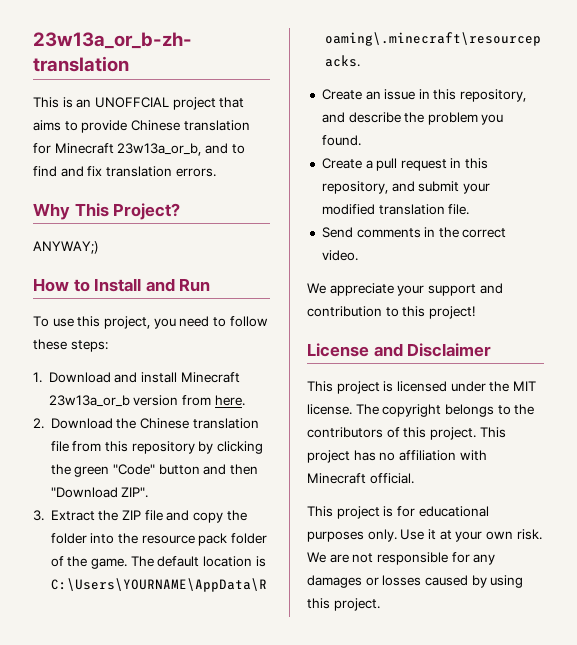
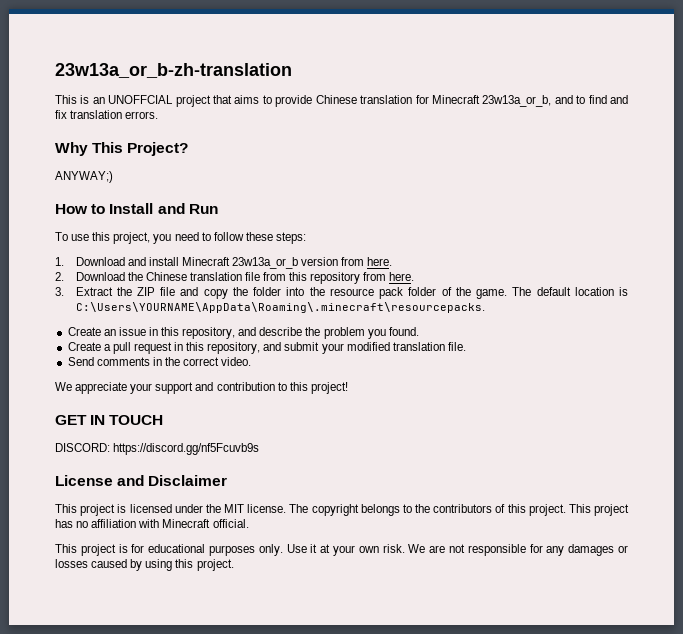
[198,441,263,454] [50,464,258,477] [50,487,149,498] by clicking the green "Code" button and then "Download ZIP". -> [363,272,415,281] from here.
(475, 312) none -> [55,415,164,425] [55,443,260,455] // GET IN TOUCH // DISCORD: https://discord.gg/nf5Fcuvb9s

